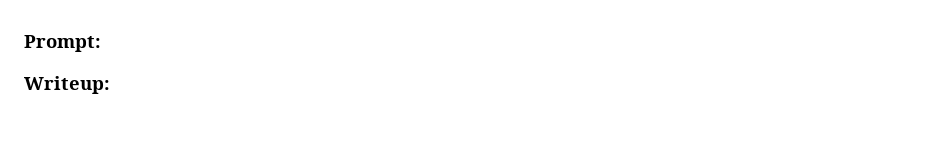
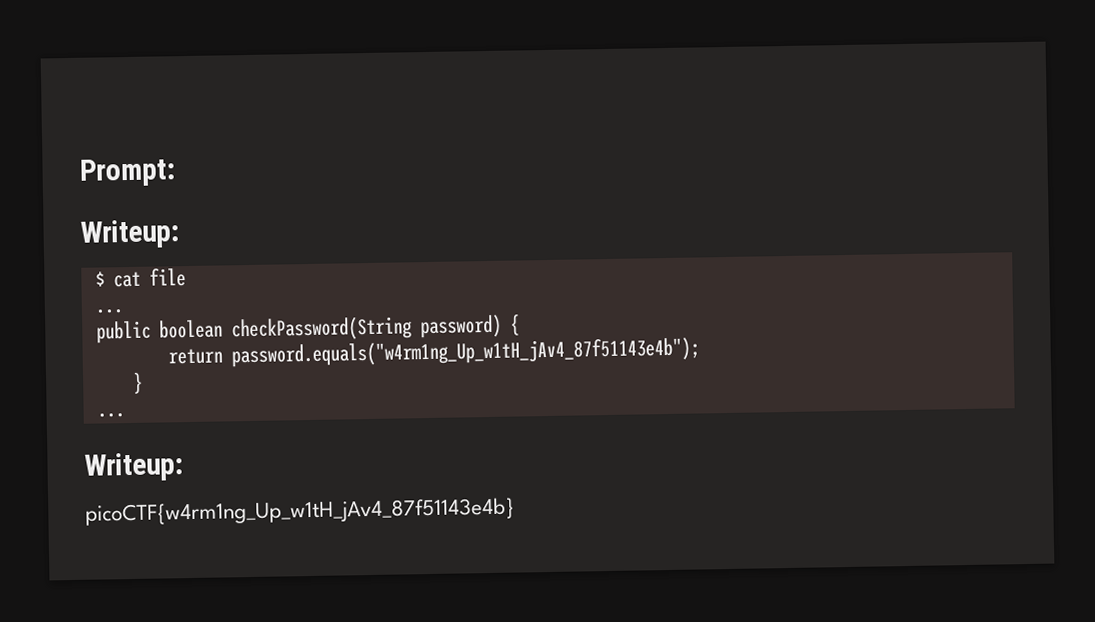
(110, 85) none -> [94,268,186,288] [94,309,123,314] [95,313,520,344] [167,337,700,368] [131,371,143,394] [96,413,125,418] [84,452,184,482] [85,497,515,526] // $ cat file // ... // public boolean checkPassword(String password) { // return password.equals("w4rm1ng_Up_w1tH_jAv4_87f51143e4b"); // } // ... // Writeup: // picoCTF{w4rm1ng_Up_w1tH_jAv4_87f51143e4b}

